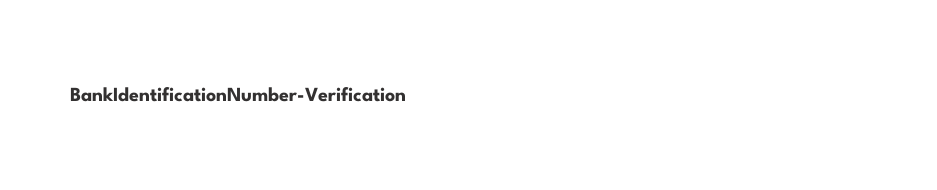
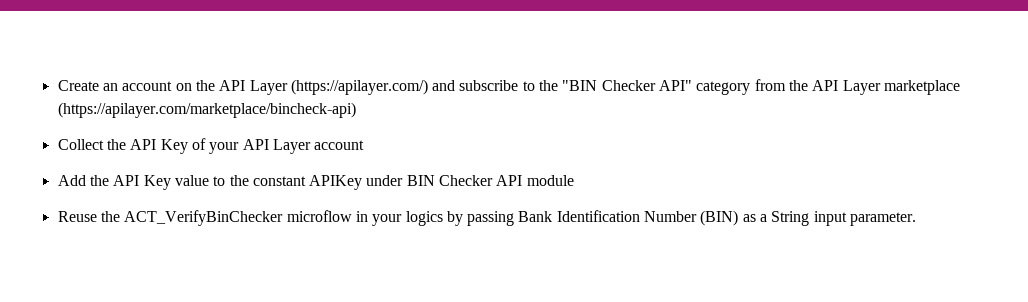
[70,87,406,102] BankIdentificationNumber-Verification -> [57,79,961,95] [57,102,356,118] [57,138,365,154] [57,175,574,190] [57,210,917,226] Create an account on the API Layer (https://apilayer.com/) and subscribe to the "BIN Checker API" category from the API Layer marketplace (https://apilayer.com/marketplace/bincheck-api) // Collect the API Key of your API Layer account // Add the API Key value to the constant APIKey under BIN Checker API module // Reuse the ACT_VerifyBinChecker microflow in your logics by passing Bank Identification Number (BIN) as a String input parameter.

